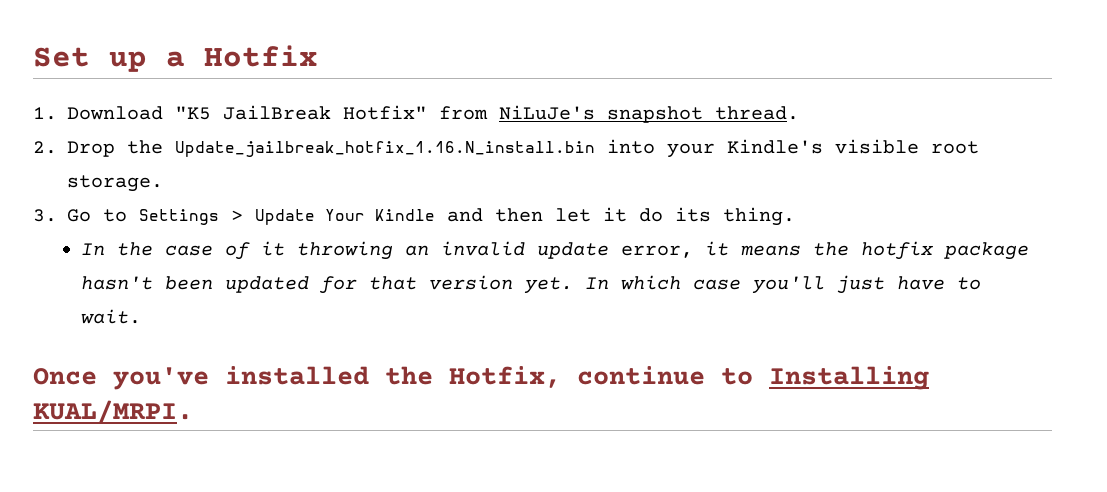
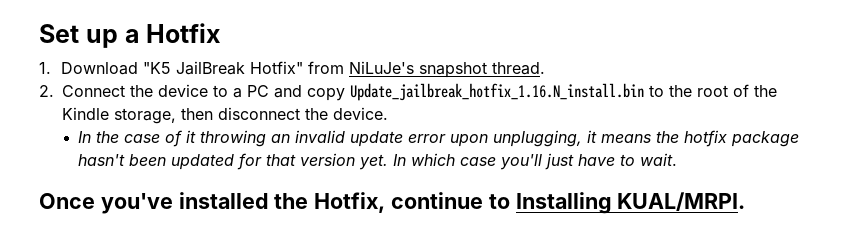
[67,139,979,158] [67,175,163,192] [33,207,795,226] Drop the Update_jailbreak_hotfix_1.16.N_install.bin into your Kindle's visible root storage. // 3. Go to Settings > Update Your Kindle and then let it do its thing. -> [62,83,777,101] [62,107,388,124] Connect the device to a PC and copy Update_jailbreak_hotfix_1.16.N_install.bin to the root of the Kindle storage, then disconnect the device.
[620,245,693,258] error, -> [408,130,583,147] error upon unplugging,

